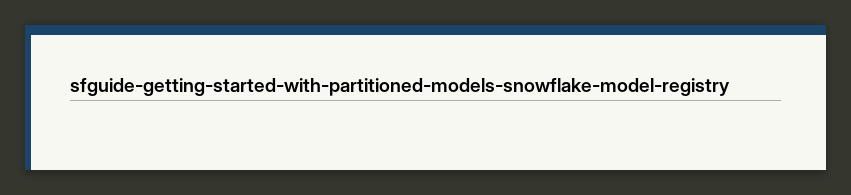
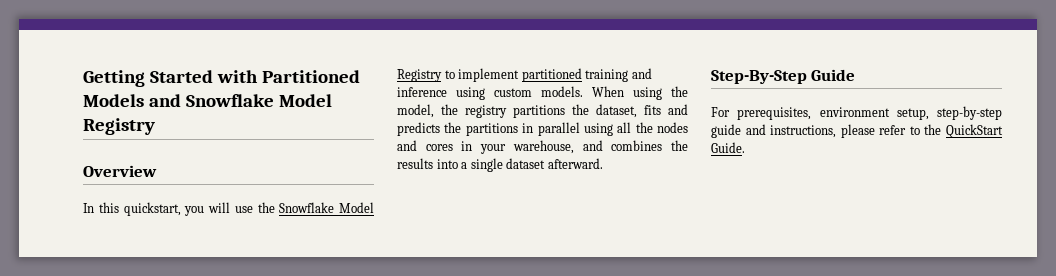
[70,78,730,96] sfguide-getting-started-with-partitioned-models-snowflake-model-registry -> [83,70,360,87] [83,94,332,107] [83,118,155,135] [83,165,157,177] [83,202,374,216] [397,68,652,82] [397,86,688,100] [397,104,688,118] [397,122,688,136] [397,140,688,154] [397,158,603,172] [711,69,856,84] [711,106,1002,120] [711,124,1003,138] [711,142,745,153] Getting Started with Partitioned Models and Snowflake Model Registry // Overview // In this quickstart, you will use the Snowflake Model Registry to implement partitioned training and inference using custom models. When using the model, the registry partitions the dataset, fits and predicts the partitions in parallel using all the nodes and cores in your warehouse, and combines the results into a single dataset afterward. // Step-By-Step Guide // For prerequisites, environment setup, step-by-step guide and instructions, please refer to the QuickStart Guide.

